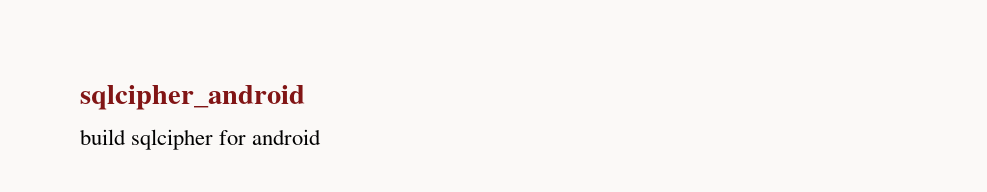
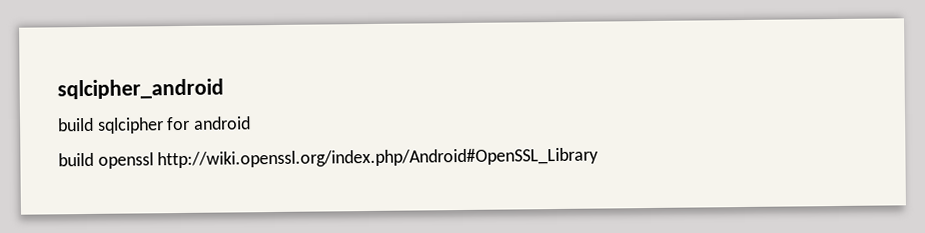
(322, 137) none -> [58,147,600,169] // build openssl http://wiki.openssl.org/index.php/Android#OpenSSL_Library

